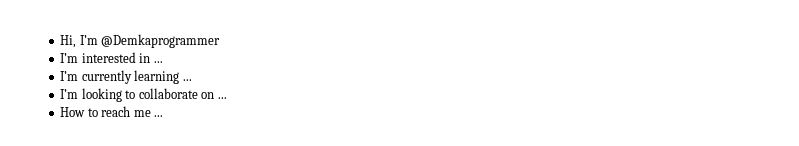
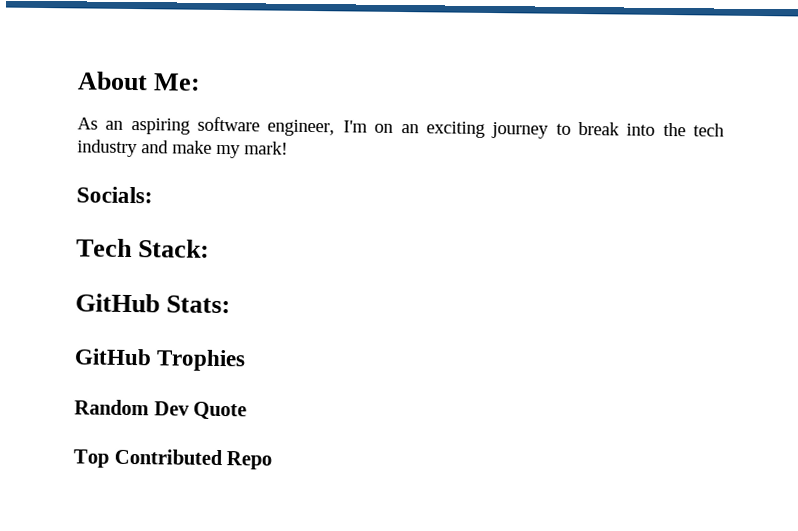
[60,34,221,48] [60,52,163,63] [60,70,192,84] [60,88,227,102] [60,106,164,117] Hi, I’m @Demkaprogrammer // I’m interested in ... // I’m currently learning ... // I’m looking to collaborate on ... // How to reach me ... -> [77,71,202,91] [77,116,724,139] [77,139,288,159] [76,186,153,204] [76,238,211,258] [75,293,232,314] [74,348,247,372] [74,399,248,421] [73,448,273,470] About Me: // As an aspiring software engineer, I'm on an exciting journey to break into the tech industry and make my mark! // Socials: // Tech Stack: // GitHub Stats: // GitHub Trophies // Random Dev Quote // Top Contributed Repo

